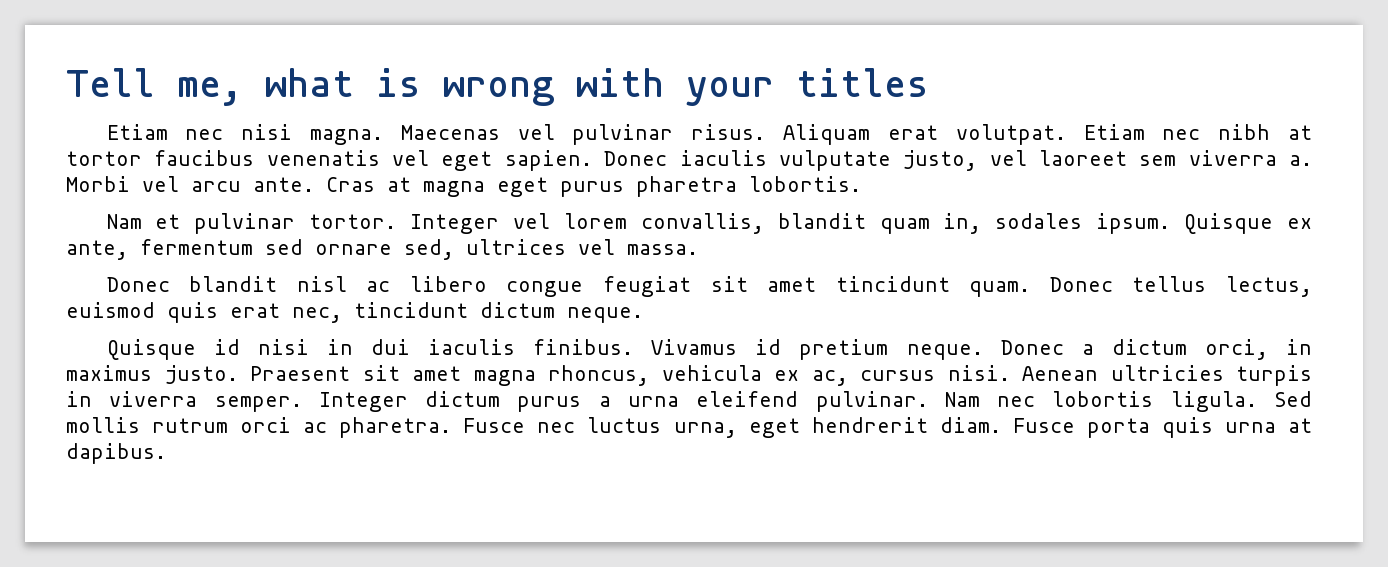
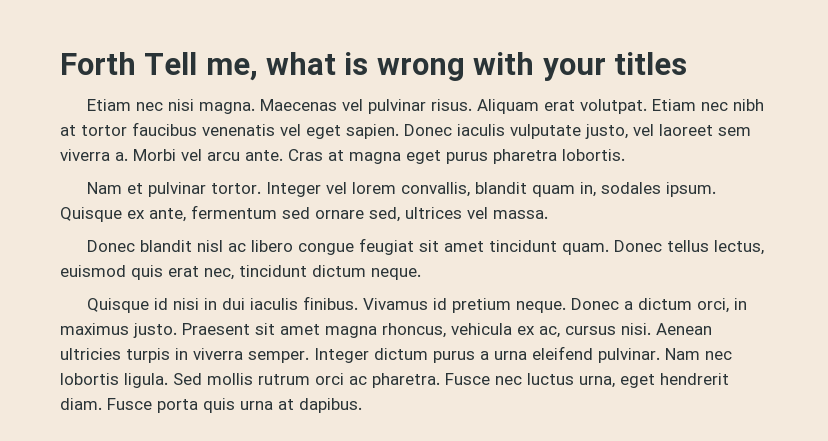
(66, 82) none -> [60,52,136,75] Forth

